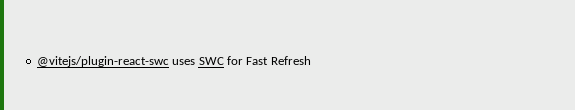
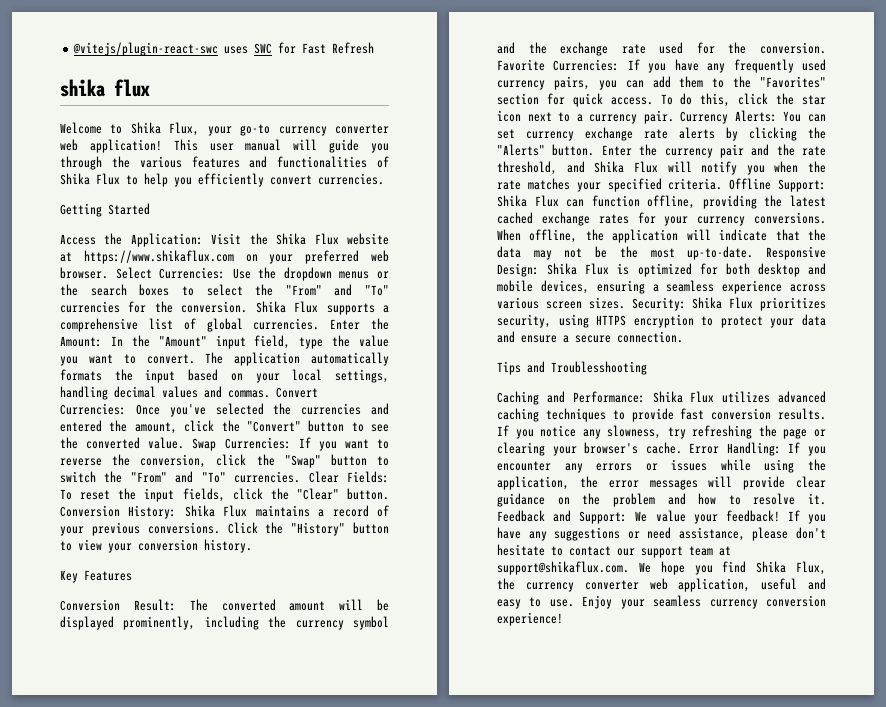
(311, 60) none -> [60,79,150,97] [60,122,389,136] [60,139,389,153] [60,156,389,170] [60,173,384,187] [60,203,150,217] [60,233,389,247] [60,250,390,264] [60,267,389,281] [60,284,389,296] [60,301,389,315] [60,318,389,332] [60,335,389,349] [60,352,389,366] [60,369,390,383] [60,386,318,400] [60,403,389,417] [60,420,389,434] [60,437,389,451] [60,454,389,468] [60,471,389,483] [60,488,389,502] [60,505,389,519] [60,522,389,536] [60,539,252,553] [60,570,132,583] [60,599,389,611] [60,616,389,630] [497,42,826,56] [497,59,826,73] [497,76,826,90] [497,93,826,107] [497,110,826,124] [497,127,826,141] [497,144,826,158] [497,161,826,175] [497,178,826,192] [497,195,826,209] [497,212,826,226] [497,229,826,243] [497,246,826,260] [497,263,826,277] [497,280,826,294] [497,297,826,311] [497,314,826,328] [497,331,683,343] [497,361,647,375] [497,391,826,405] [497,408,826,422] [497,425,826,439] [497,442,826,456] [497,459,826,473] [497,476,826,490] [497,493,826,507] [497,510,826,524] [497,527,826,541] [497,544,731,558] [497,561,826,575] [497,578,826,592] [497,595,826,609] [497,612,563,626] // shika flux // Welcome to Shika Flux, your go-to currency converter web application! This user manual will guide you through the various features and functionalities of Shika Flux to help you efficiently convert currencies. // Getting Started // Access the Application: Visit the Shika Flux website at https://www.shikaflux.com on your preferred web browser. Select Currencies: Use the dropdown menus or the search boxes to select the "From" and "To" currencies for the conversion. Shika Flux supports a comprehensive list of global currencies. Enter the Amount: In the "Amount" input field, type the value you want to convert. The application automatically formats the input based on your local settings, handling decimal values and commas. Convert Currencies: Once you've selected the currencies and entered the amount, click the "Convert" button to see the converted value. Swap Currencies: If you want to reverse the conversion, click the "Swap" button to switch the "From" and "To" currencies. Clear Fields: To reset the input fields, click the "Clear" button. Conversion History: Shika Flux maintains a record of your previous conversions. Click the "History" button to view your conversion history. // Key Features // Conversion Result: The converted amount will be displayed prominently, including the currency symbol and the exchange rate used for the conversion. Favorite Currencies: If you have any frequently used currency pairs, you can add them to the "Favorites" section for quick access. To do this, click the star icon next to a currency pair. Currency Alerts: You can set currency exchange rate alerts by clicking the "Alerts" button. Enter the currency pair and the rate threshold, and Shika Flux will notify you when the rate matches your specified criteria. Offline Support: Shika Flux can function offline, providing the latest cached exchange rates for your currency conversions. When offline, the application will indicate that the data may not be the most up-to-date. Responsive Design: Shika Flux is optimized for both desktop and mobile devices, ensuring a seamless experience across various screen sizes. Security: Shika Flux prioritizes security, using HTTPS encryption to protect your data and ensure a secure connection. // Tips and Troublesshooting // Caching and Performance: Shika Flux utilizes advanced caching techniques to provide fast conversion results. If you notice any slowness, try refreshing the page or clearing your browser's cache. Error Handling: If you encounter any errors or issues while using the application, the error messages will provide clear guidance on the problem and how to resolve it. Feedback and Support: We value your feedback! If you have any suggestions or need assistance, please don't hesitate to contact our support team at support@shikaflux.com. We hope you find Shika Flux, the currency converter web application, useful and easy to use. Enjoy your seamless currency conversion experience!

